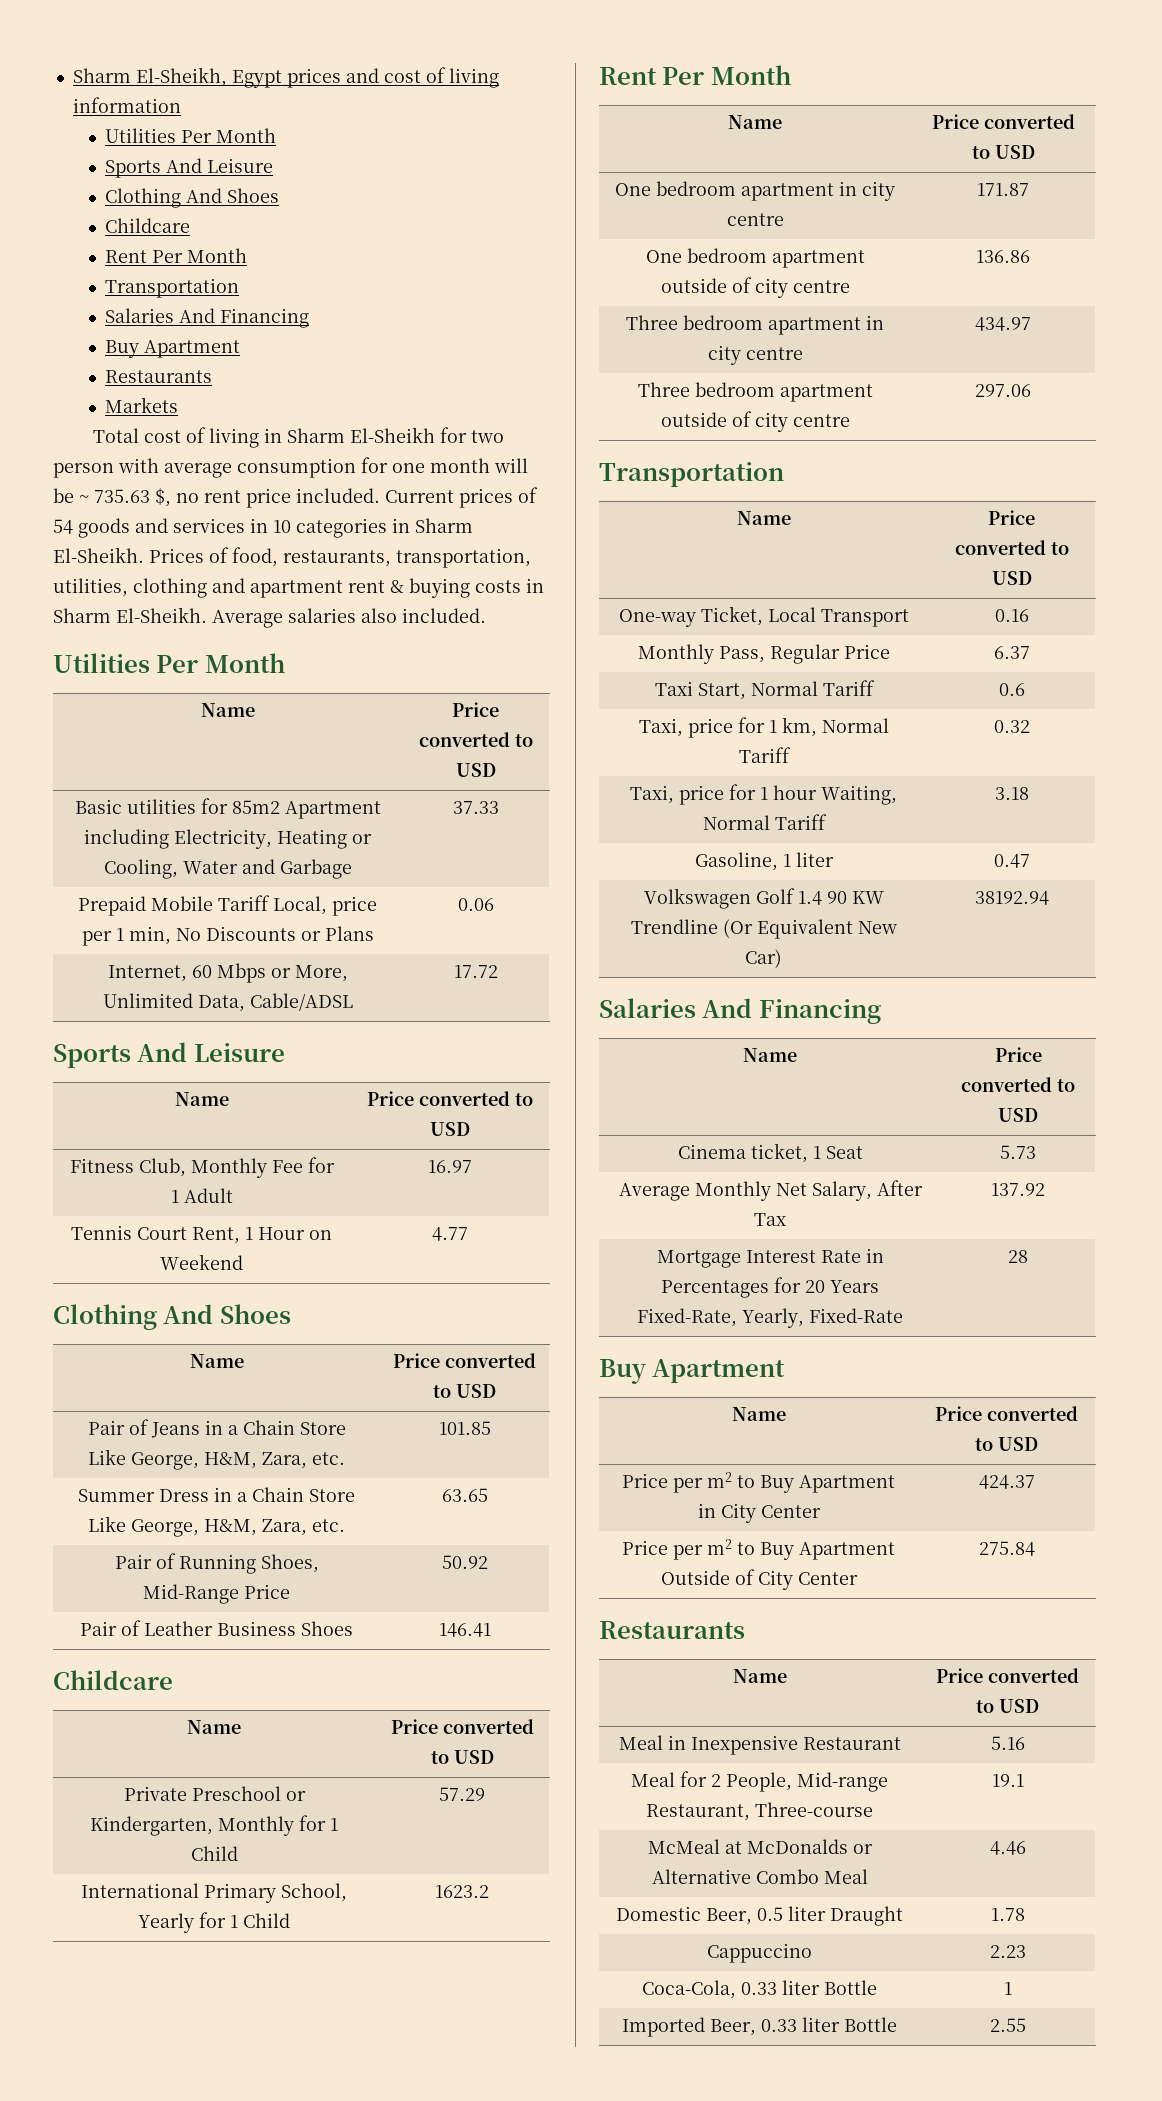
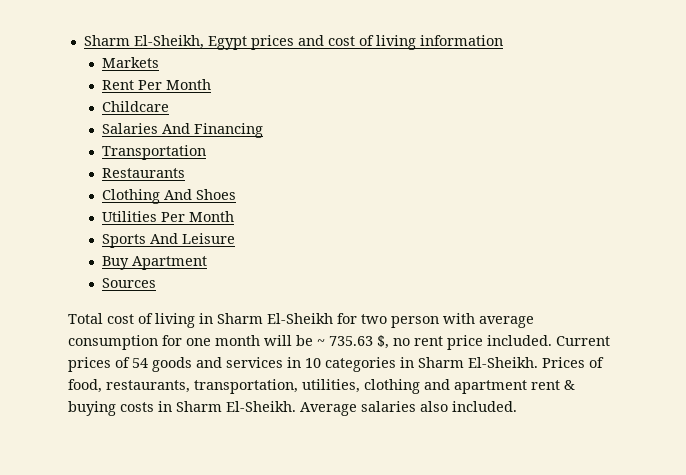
(181, 105) none -> [102,57,160,68] [102,79,212,90] [102,101,170,112] [102,123,264,138] [102,145,207,160] [102,168,186,178] [102,189,237,204] // Markets // Rent Per Month // Childcare // Salaries And Financing // Transportation // Restaurants // Clothing And Shoes
[105,188,280,208] [105,218,191,233] [105,248,248,263] [105,278,240,298] [105,308,310,328] [105,340,241,358] [105,370,213,383] [105,397,179,413] // Clothing And Shoes // Childcare // Rent Per Month // Transportation // Salaries And Financing // Buy Apartment // Restaurants // Markets -> [102,256,208,270] [102,278,157,288] // Buy Apartment // Sources
[53,653,285,673] [200,703,255,717] [452,702,499,717] [418,732,533,747] [455,763,496,777] [74,798,381,819] [84,829,372,849] [103,859,352,879] [452,801,499,814] [78,895,377,916] [81,926,374,946] [457,898,494,911] [107,963,348,983] [102,993,353,1012] [453,965,498,978] [53,1042,285,1068] [174,1092,229,1106] [366,1091,533,1106] [429,1122,470,1136] [69,1157,335,1178] [170,1188,233,1203] [427,1160,472,1173] [71,1225,332,1244] [160,1254,243,1270] [431,1227,468,1241] [53,1304,291,1330] [189,1354,244,1368] [393,1353,536,1368] [433,1384,496,1398] [87,1419,346,1438] [88,1449,345,1470] [438,1421,491,1435] [78,1487,355,1502] [88,1516,345,1537] [441,1488,488,1502] [114,1553,319,1574] [143,1584,290,1604] [441,1555,488,1569] [80,1620,353,1636] [438,1623,491,1637] [53,1670,173,1690] [187,1720,241,1734] [390,1719,534,1734] [430,1750,494,1764] [123,1786,306,1801] [90,1815,338,1836] [190,1846,238,1861] [439,1787,485,1801] [81,1883,347,1903] [138,1912,290,1933] [435,1885,489,1898] [599,65,791,85] [728,115,782,129] [931,114,1075,129] [971,145,1035,159] [615,181,895,201] [726,213,784,226] [977,183,1029,196] [645,248,865,268] [660,277,850,298] [976,250,1030,263] [626,315,884,335] [707,345,803,365] [975,317,1031,331] [637,382,873,402] [660,411,850,432] [975,384,1031,397] [599,462,784,487] [736,511,791,525] [988,510,1035,525] [954,540,1069,555] [991,571,1032,585] [618,606,909,627] [994,609,1029,622] [637,644,890,664] [993,646,1030,659] [654,680,875,700] [998,683,1025,696] [638,717,889,738] [738,747,791,763] [993,720,1030,733] [630,784,897,805] [702,814,827,830] [994,787,1029,800] [694,852,834,871] [993,854,1030,868] [643,888,884,909] [630,919,897,939] [745,949,782,968] [974,891,1049,905] [599,998,881,1024] [743,1048,797,1062] [994,1047,1042,1062] [961,1077,1075,1092] [998,1108,1038,1122] [677,1143,863,1163] [1000,1145,1036,1159] [618,1180,923,1201] [754,1213,786,1226] [991,1183,1045,1196] [656,1248,884,1268] [661,1277,879,1298] [637,1308,903,1328] [1008,1250,1028,1263] [599,1359,786,1384] [731,1407,786,1421] [935,1406,1078,1421] [975,1437,1038,1451] [622,1472,895,1493] [697,1503,821,1523] [978,1475,1035,1489] [622,1539,895,1560] [660,1569,858,1590] [978,1541,1035,1556] [599,1621,745,1639] [732,1669,787,1683] [936,1668,1079,1683] [976,1699,1039,1713] [618,1735,901,1755] [990,1736,1025,1750] [631,1771,888,1792] [646,1802,873,1821] [991,1774,1024,1787] [647,1839,873,1854] [651,1869,868,1884] [989,1841,1026,1855] [616,1906,903,1926] [990,1908,1025,1921] [707,1943,812,1963] [989,1945,1026,1958] [642,1980,877,1999] [1003,1982,1012,1995] [622,2017,897,2037] [989,2018,1026,2032] // Utilities Per Month // Name | Price converted to USD // Basic utilities for 85m2 Apartment including Electricity, Heating or Cooling, Water and Garbage | 37.33 // Prepaid Mobile Tariff Local, price per 1 min, No Discounts or Plans | 0.06 // Internet, 60 Mbps or More, Unlimited Data, Cable/ADSL | 17.72 // Sports And Leisure // Name | Price converted to USD // Fitness Club, Monthly Fee for 1 Adult | 16.97 // Tennis Court Rent, 1 Hour on Weekend | 4.77 // Clothing And Shoes // Name | Price converted to USD // Pair of Jeans in a Chain Store Like George, H&M, Zara, etc. | 101.85 // Summer Dress in a Chain Store Like George, H&M, Zara, etc. | 63.65 // Pair of Running Shoes, Mid-Range Price | 50.92 // Pair of Leather Business Shoes | 146.41 // Childcare // Name | Price converted to USD // Private Preschool or Kindergarten, Monthly for 1 Child | 57.29 // International Primary School, Yearly for 1 Child | 1623.2 // Rent Per Month // Name | Price converted to USD // One bedroom apartment in city centre | 171.87 // One bedroom apartment outside of city centre | 136.86 // Three bedroom apartment in city centre | 434.97 // Three bedroom apartment outside of city centre | 297.06 // Transportation // Name | Price converted to USD // One-way Ticket, Local Transport | 0.16 // Monthly Pass, Regular Price | 6.37 // Taxi Start, Normal Tariff | 0.6 // Taxi, price for 1 km, Normal Tariff | 0.32 // Taxi, price for 1 hour Waiting, Normal Tariff | 3.18 // Gasoline, 1 liter | 0.47 // Volkswagen Golf 1.4 90 KW Trendline (Or Equivalent New Car) | 38192.94 // Salaries And Financing // Name | Price converted to USD // Cinema ticket, 1 Seat | 5.73 // Average Monthly Net Salary, After Tax | 137.92 // Mortgage Interest Rate in Percentages for 20 Years Fixed-Rate, Yearly, Fixed-Rate | 28 // Buy Apartment // Name | Price converted to USD // Price per m2 to Buy Apartment in City Center | 424.37 // Price per m2 to Buy Apartment Outside of City Center | 275.84 // Restaurants // Name | Price converted to USD // Meal in Inexpensive Restaurant | 5.16 // Meal for 2 People, Mid-range Restaurant, Three-course | 19.1 // McMeal at McDonalds or Alternative Combo Meal | 4.46 // Domestic Beer, 0.5 liter Draught | 1.78 // Cappuccino | 2.23 // Coca-Cola, 0.33 liter Bottle | 1 // Imported Beer, 0.33 liter Bottle | 2.55 -> (517, 406) none

